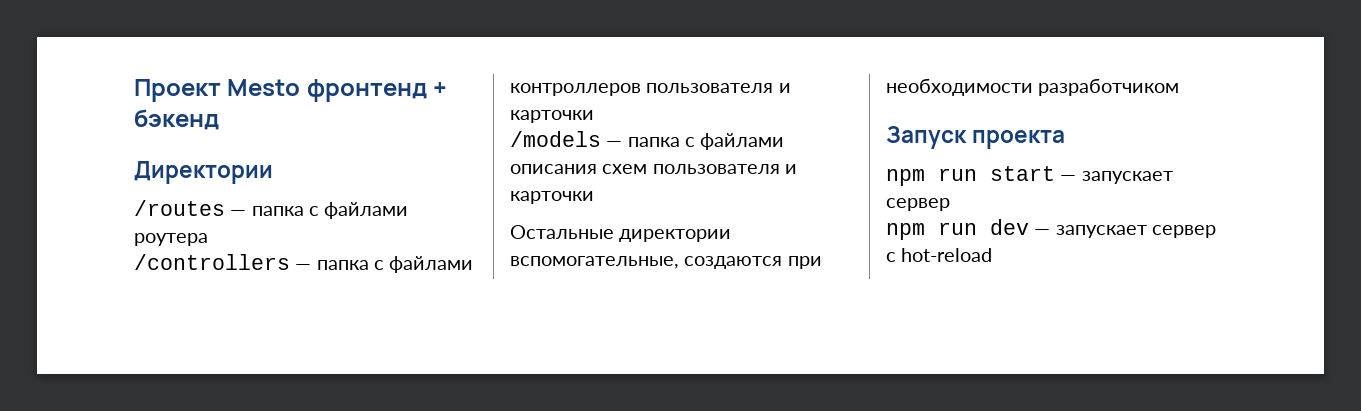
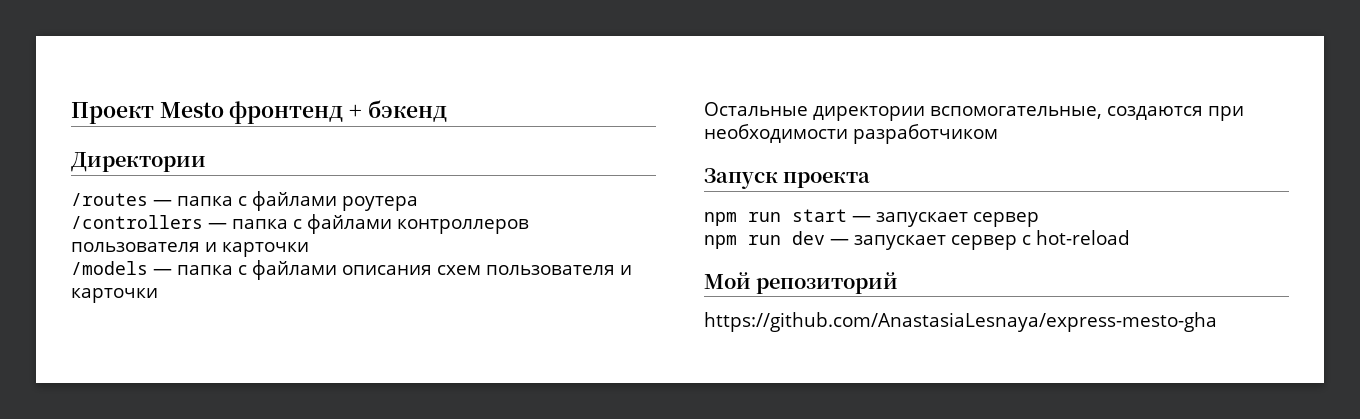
(993, 255) none -> [704,272,899,294] [704,312,1217,332] // Мой репозиторий // https://github.com/AnastasiaLesnaya/express-mesto-gha

